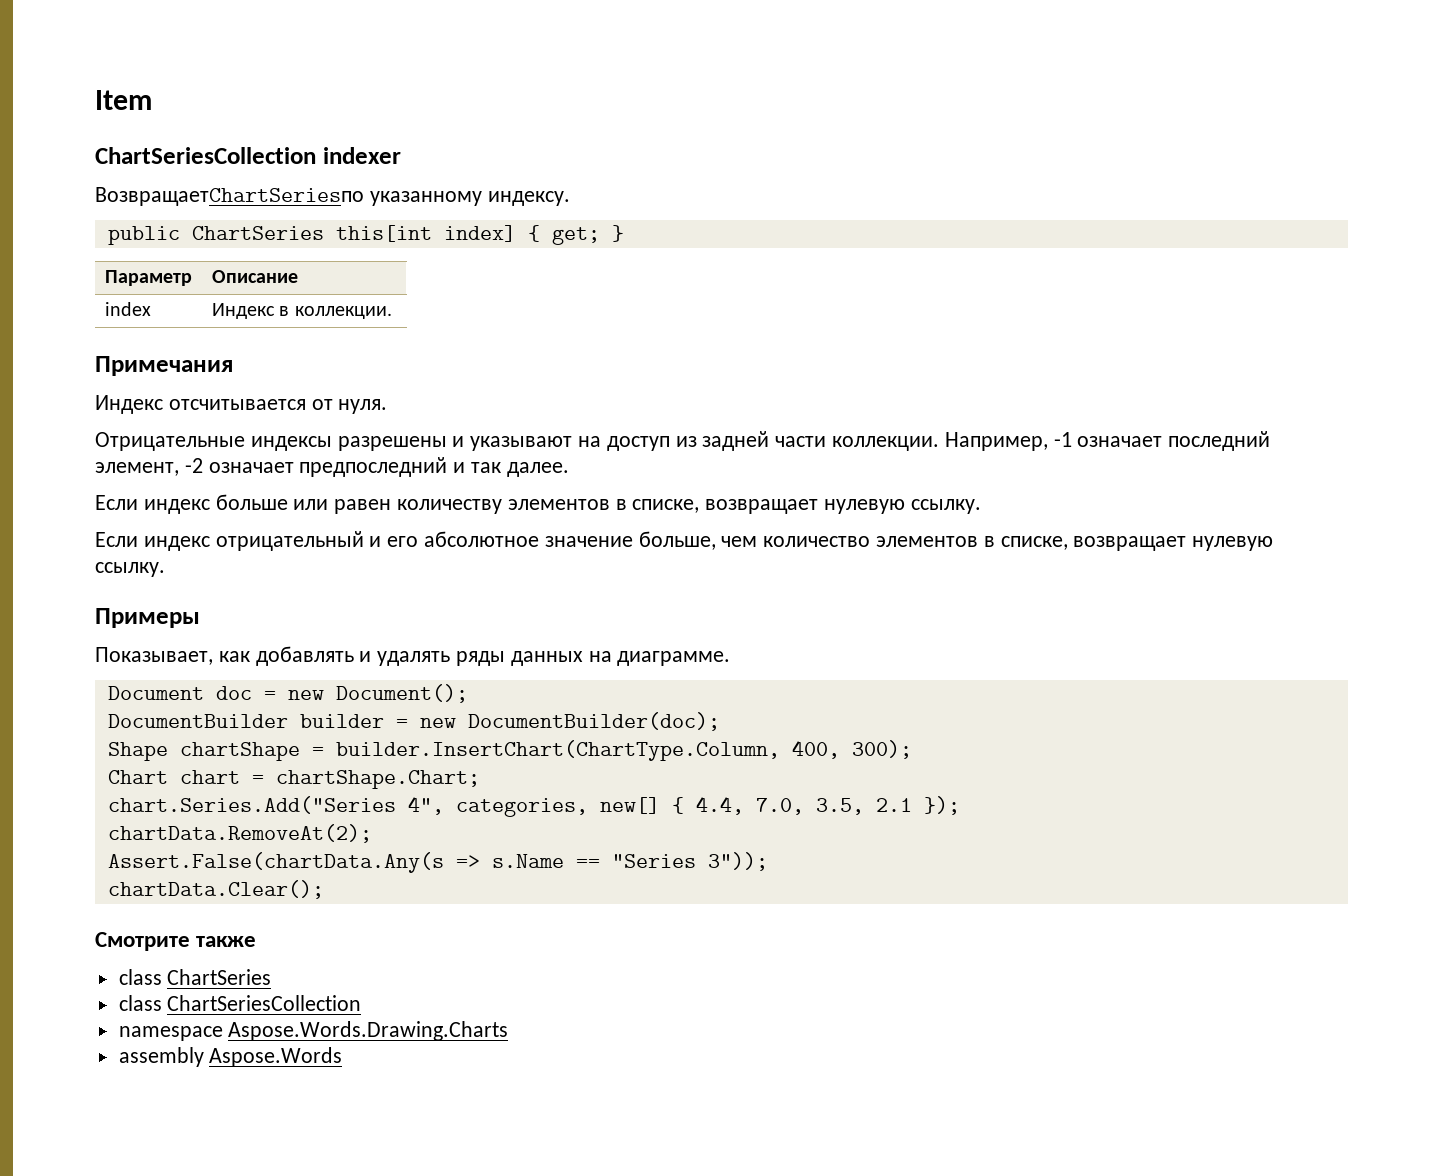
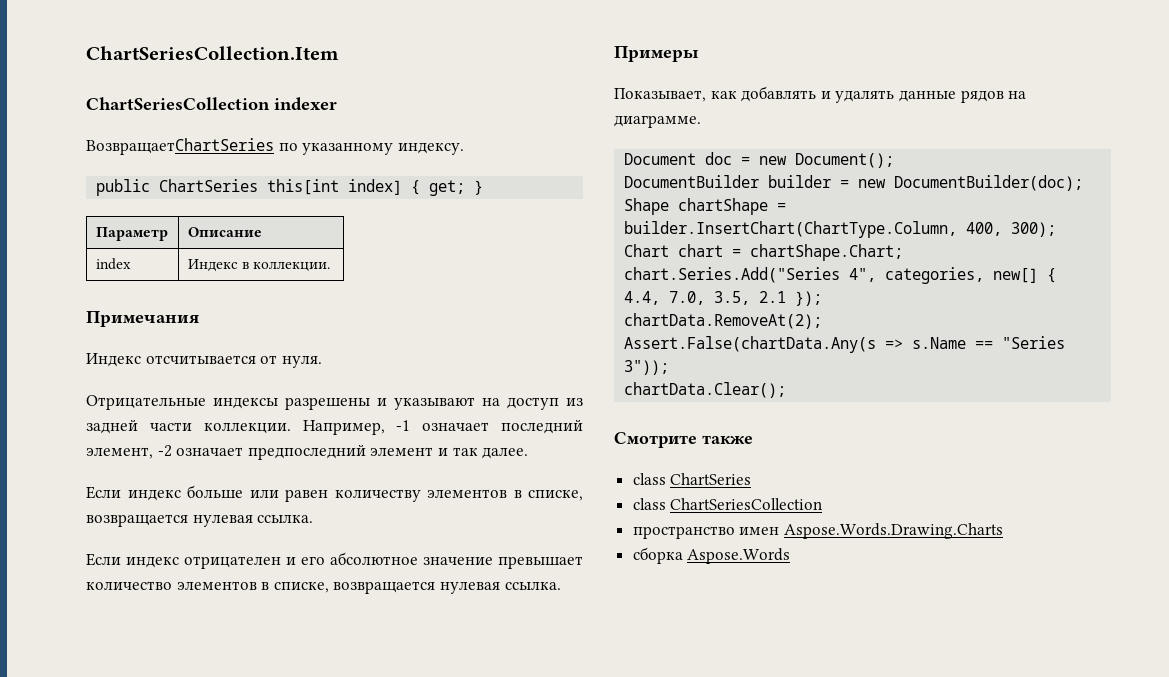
[95,90,152,110] Item -> [86,46,339,60] ChartSeriesCollection.Item
[95,187,364,206] ВозвращаетChartSeriesпо -> [86,138,298,155] ВозвращаетChartSeries по
(448, 467) none -> [370,447,434,456] элемент
[705,499,981,514] [95,531,364,551] возвращает нулевую ссылку. // Если индекс отрицательный -> [86,514,314,527] [86,553,281,569] возвращается нулевая ссылка. // Если индекс отрицателен
[638,531,758,550] больше, чем -> [498,556,583,569] превышает
[1073,536,1274,551] [95,562,165,577] возвращает нулевую ссылку. -> [333,581,561,594] возвращается нулевая ссылка.
[456,651,583,666] ряды данных -> [898,90,1004,103] данные рядов
[118,1026,223,1041] namespace -> [632,526,780,539] пространство имен
[118,1047,204,1067] assembly -> [632,547,683,564] сборка

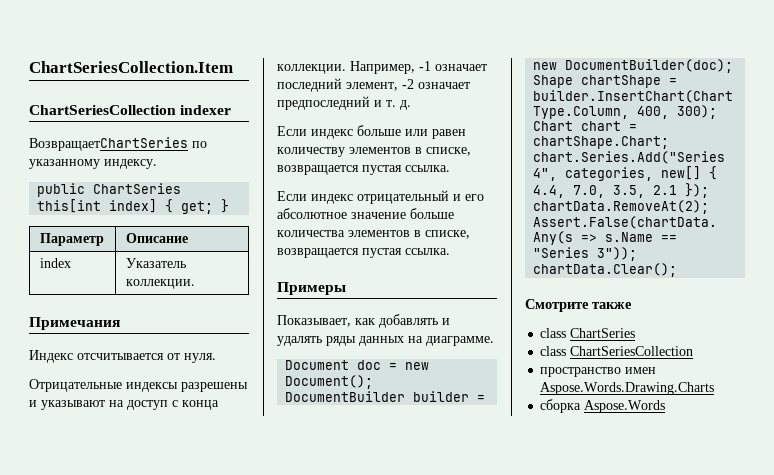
[187,259,249,272] Индекс в -> [125,258,186,268] Указатель
[566,398,583,406] [86,419,192,434] из задней части -> [172,400,219,410] с конца
[370,447,529,459] элемент и так далее. -> [374,100,411,110] и т. д.
[192,514,253,527] нулевая -> [362,165,402,175] пустая
[184,556,281,569] отрицателен -> [357,190,449,204] отрицательный
[498,556,583,569] [86,581,500,594] превышает количество элементов в списке, возвращается нулевая -> [410,208,454,219] [277,230,470,239] [277,248,402,258] больше количества элементов в списке, возвращается пустая
[898,90,1004,103] данные рядов -> [326,336,404,346] ряды данных

